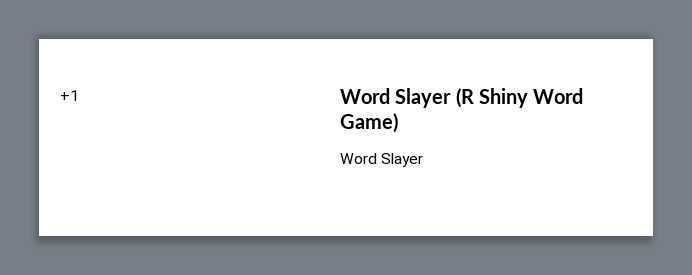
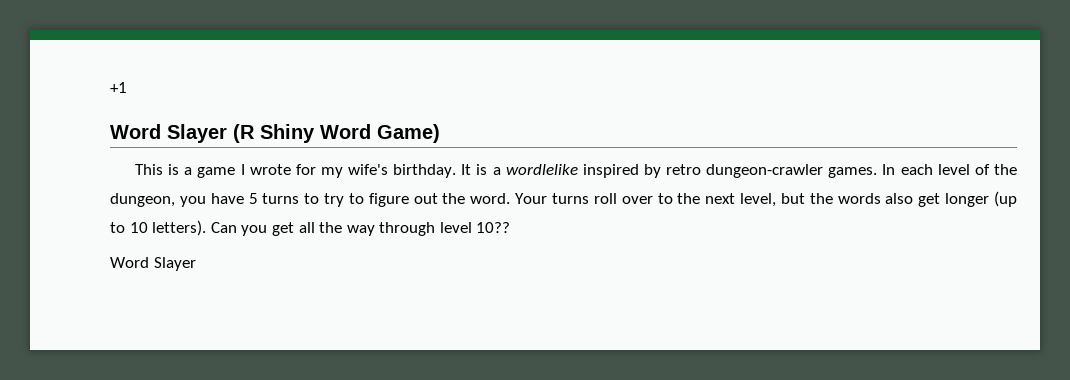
(398, 123) none -> [135,164,1018,178] [110,191,1017,207] [110,220,511,236] // This is a game I wrote for my wife's birthday. It is a wordlelike inspired by retro dungeon-crawler games. In each level of the dungeon, you have 5 turns to try to figure out the word. Your turns roll over to the next level, but the words also get longer (up to 10 letters). Can you get all the way through level 10??

